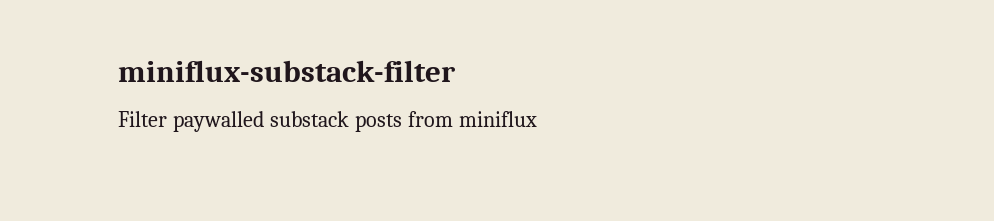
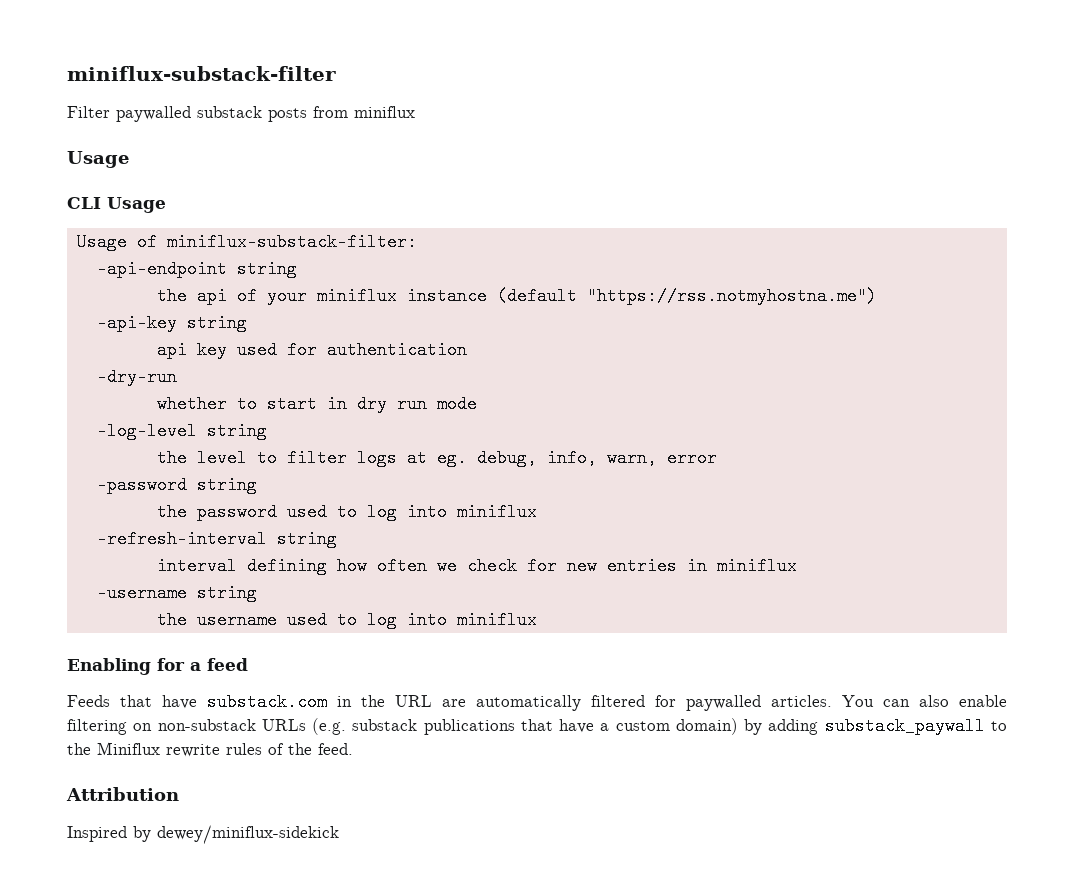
(537, 119) none -> [67,151,129,168] [67,197,166,213] [76,233,417,251] [96,260,297,278] [156,287,877,305] [96,314,247,332] [156,341,467,359] [96,368,177,386] [156,395,477,413] [96,422,267,440] [156,449,717,467] [96,476,257,494] [156,503,537,521] [96,530,337,548] [156,557,797,575] [96,584,257,602] [156,611,537,629] [67,658,248,675] [67,693,1007,711] [67,717,1007,735] [67,742,353,757] [66,787,179,801] [67,825,339,844] // Usage // CLI Usage // Usage of miniflux-substack-filter: // -api-endpoint string // the api of your miniflux instance (default "https://rss.notmyhostna.me") // -api-key string // api key used for authentication // -dry-run // whether to start in dry run mode // -log-level string // the level to filter logs at eg. debug, info, warn, error // -password string // the password used to log into miniflux // -refresh-interval string // interval defining how often we check for new entries in miniflux // -username string // the username used to log into miniflux // Enabling for a feed // Feeds that have substack.com in the URL are automatically filtered for paywalled articles. You can also enable filtering on non-substack URLs (e.g. substack publications that have a custom domain) by adding substack_paywall to the Miniflux rewrite rules of the feed. // Attribution // Inspired by dewey/miniflux-sidekick

